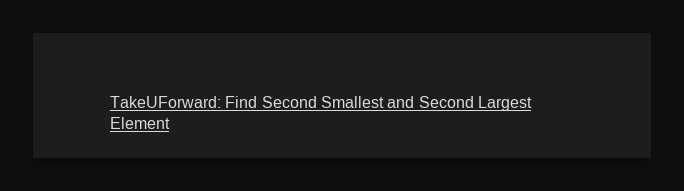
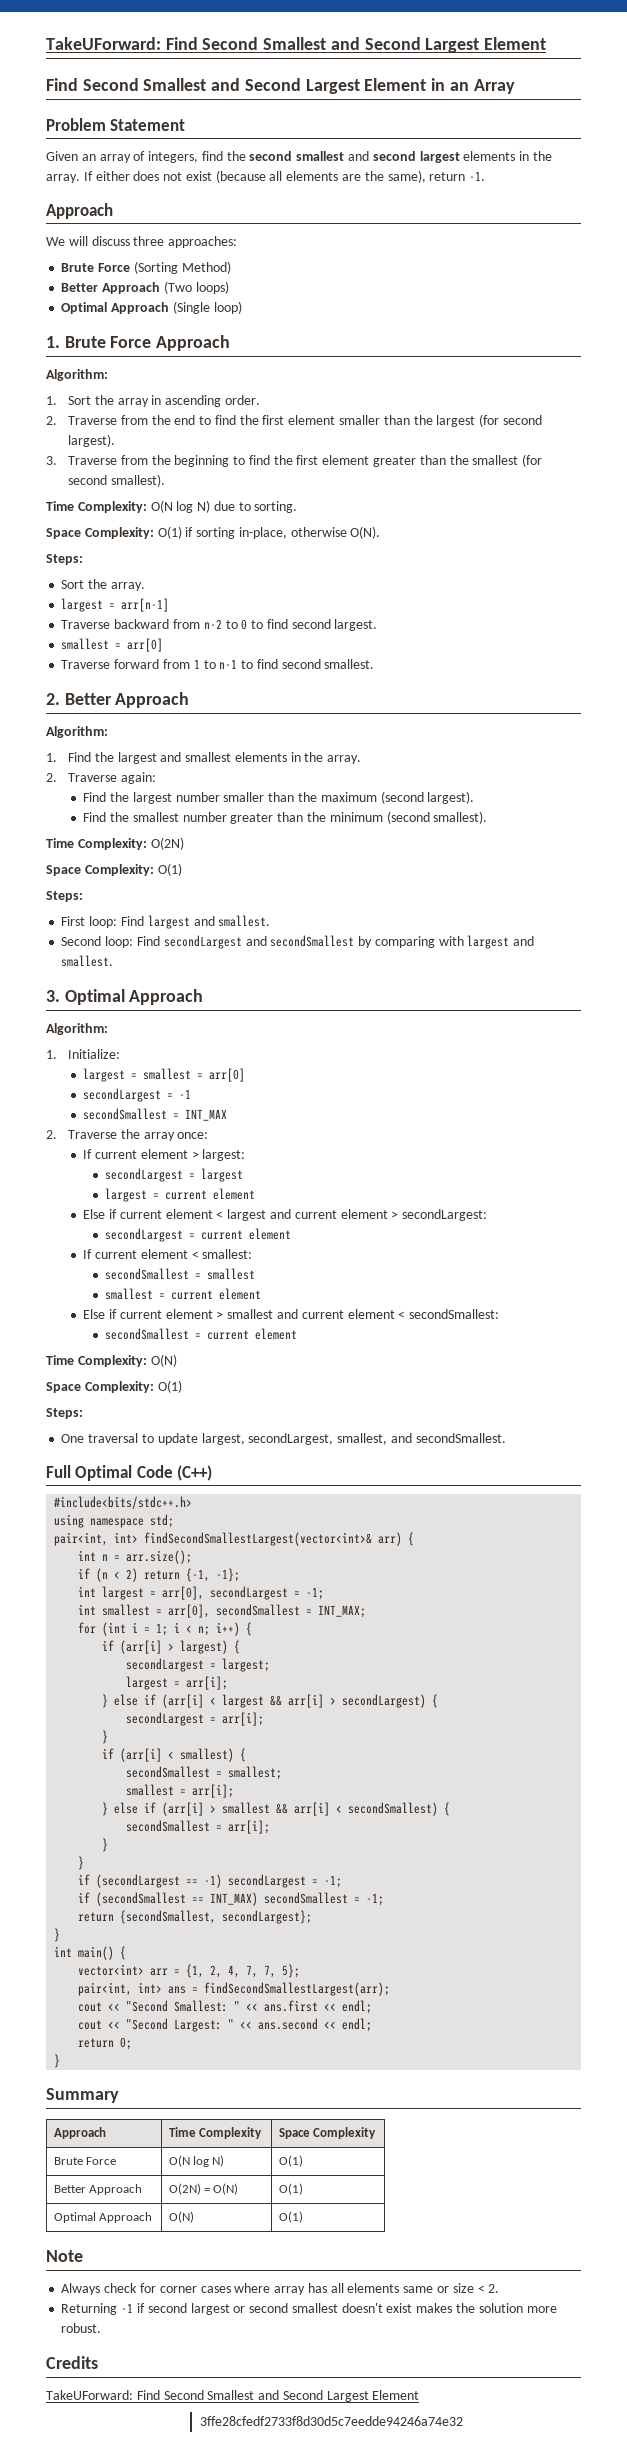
[110,96,532,111] [110,117,170,129] TakeUForward: Find Second Smallest and Second Largest Element -> [46,37,547,53] [46,78,515,94] [46,118,186,131] [46,151,552,163] [46,170,486,183] [46,203,113,219] [46,236,238,248] [61,261,231,274] [61,281,229,294] [61,301,242,314] [46,335,231,351] [46,369,108,381] [46,395,260,407] [46,414,542,427] [67,434,115,447] [46,454,543,467] [67,474,165,487] [46,500,298,513] [46,526,381,539] [46,554,83,565] [61,579,145,591] [61,598,170,612] [61,619,378,631] [61,638,164,652] [61,659,375,669] [46,692,190,708] [46,726,108,738] [46,752,362,764] [46,772,156,784] [83,791,475,804] [83,811,488,824] [46,837,184,850] [46,863,182,876] [46,891,83,902] [61,915,271,929] [61,935,535,949] [61,955,114,967] [46,989,204,1005] [46,1023,108,1035] [46,1049,120,1059] [83,1068,246,1082] [83,1088,192,1102] [83,1108,228,1121] [46,1129,209,1141] [83,1149,246,1161] [105,1168,244,1182] [105,1188,256,1202] [83,1209,488,1221] [105,1228,292,1242] [83,1249,253,1259] [105,1268,256,1280] [105,1288,262,1300] [83,1309,500,1319] [105,1328,298,1340] [46,1354,177,1367] [46,1380,182,1393] [46,1408,83,1419] [61,1433,506,1445] [46,1465,213,1481] [54,1496,193,1509] [54,1514,175,1528] [54,1532,415,1546] [78,1550,193,1564] [78,1568,241,1582] [78,1586,325,1600] [78,1604,367,1618] [78,1622,253,1636] [102,1640,241,1654] [126,1658,271,1672] [126,1676,229,1690] [102,1694,439,1708] [126,1712,265,1726] [102,1730,109,1744] [102,1748,247,1762] [126,1766,283,1780] [126,1784,235,1798] [102,1802,451,1816] [126,1820,271,1834] [102,1838,109,1852] [78,1856,85,1870] [78,1874,343,1888] [78,1892,385,1906] [78,1910,313,1924] [54,1928,61,1942] [54,1946,127,1960] [78,1964,301,1978] [78,1982,391,1996] [78,2000,373,2014] [78,2018,373,2032] [78,2037,133,2050] [54,2054,61,2068] [46,2088,119,2103] [53,2127,106,2139] [168,2127,262,2139] [278,2127,376,2139] [53,2157,116,2165] [168,2155,225,2167] [278,2155,303,2167] [53,2184,142,2195] [168,2183,239,2195] [278,2183,303,2195] [53,2212,152,2223] [168,2211,194,2223] [278,2211,303,2223] [46,2250,83,2262] [61,2283,500,2295] [61,2303,557,2315] [61,2323,102,2333] [46,2356,98,2369] [46,2390,420,2402] [199,2416,463,2426] TakeUForward: Find Second Smallest and Second Largest Element // Find Second Smallest and Second Largest Element in an Array // Problem Statement // Given an array of integers, find the second smallest and second largest elements in the array. If either does not exist (because all elements are the same), return -1. // Approach // We will discuss three approaches: // Brute Force (Sorting Method) // Better Approach (Two loops) // Optimal Approach (Single loop) // 1. Brute Force Approach // Algorithm: // 1. Sort the array in ascending order. // 2. Traverse from the end to find the first element smaller than the largest (for second largest). // 3. Traverse from the beginning to find the first element greater than the smallest (for second smallest). // Time Complexity: O(N log N) due to sorting. // Space Complexity: O(1) if sorting in-place, otherwise O(N). // Steps: // Sort the array. // largest = arr[n-1] // Traverse backward from n-2 to 0 to find second largest. // smallest = arr[0] // Traverse forward from 1 to n-1 to find second smallest. // 2. Better Approach // Algorithm: // 1. Find the largest and smallest elements in the array. // 2. Traverse again: // Find the largest number smaller than the maximum (second largest). // Find the smallest number greater than the minimum (second smallest). // Time Complexity: O(2N) // Space Complexity: O(1) // Steps: // First loop: Find largest and smallest. // Second loop: Find secondLargest and secondSmallest by comparing with largest and smallest. // 3. Optimal Approach // Algorithm: // 1. Initialize: // largest = smallest = arr[0] // secondLargest = -1 // secondSmallest = INT_MAX // 2. Traverse the array once: // If current element > largest: // secondLargest = largest // largest = current element // Else if current element < largest and current element > secondLargest: // secondLargest = current element // If current element < smallest: // secondSmallest = smallest // smallest = current element // Else if current element > smallest and current element < secondSmallest: // secondSmallest = current element // Time Complexity: O(N) // Space Complexity: O(1) // Steps: // One traversal to update largest, secondLargest, smallest, and secondSmallest. // Full Optimal Code (C++) // #include<bits/stdc++.h> // using namespace std; // pair<int, int> findSecondSmallestLargest(vector<int>& arr) { // int n = arr.size(); // if (n < 2) return {-1, -1}; // int largest = arr[0], secondLargest = -1; // int smallest = arr[0], secondSmallest = INT_MAX; // for (int i = 1; i < n; i++) { // if (arr[i] > largest) { // secondLargest = largest; // largest = arr[i]; // } else if (arr[i] < largest && arr[i] > secondLargest) { // secondLargest = arr[i]; // } // if (arr[i] < smallest) { // secondSmallest = smallest; // smallest = arr[i]; // } else if (arr[i] > smallest && arr[i] < secondSmallest) { // secondSmallest = arr[i]; // } // } // if (secondLargest == -1) secondLargest = -1; // if (secondSmallest == INT_MAX) secondSmallest = -1; // return {secondSmallest, secondLargest}; // } // int main() { // vector<int> arr = {1, 2, 4, 7, 7, 5}; // pair<int, int> ans = findSecondSmallestLargest(arr); // cout << "Second Smallest: " << ans.first << endl; // cout << "Second Largest: " << ans.second << endl; // return 0; // } // Summary // Approach | Time Complexity | Space Complexity // Brute Force | O(N log N) | O(1) // Better Approach | O(2N) = O(N) | O(1) // Optimal Approach | O(N) | O(1) // Note // Always check for corner cases where array has all elements same or size < 2. // Returning -1 if second largest or second smallest doesn't exist makes the solution more robust. // Credits // TakeUForward: Find Second Smallest and Second Largest Element // 3ffe28cfedf2733f8d30d5c7eedde94246a74e32

